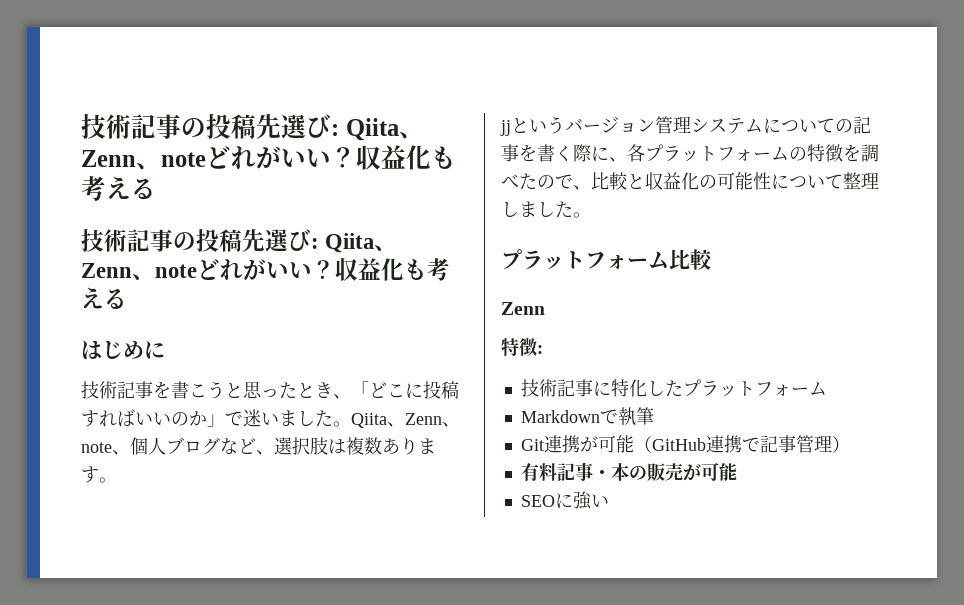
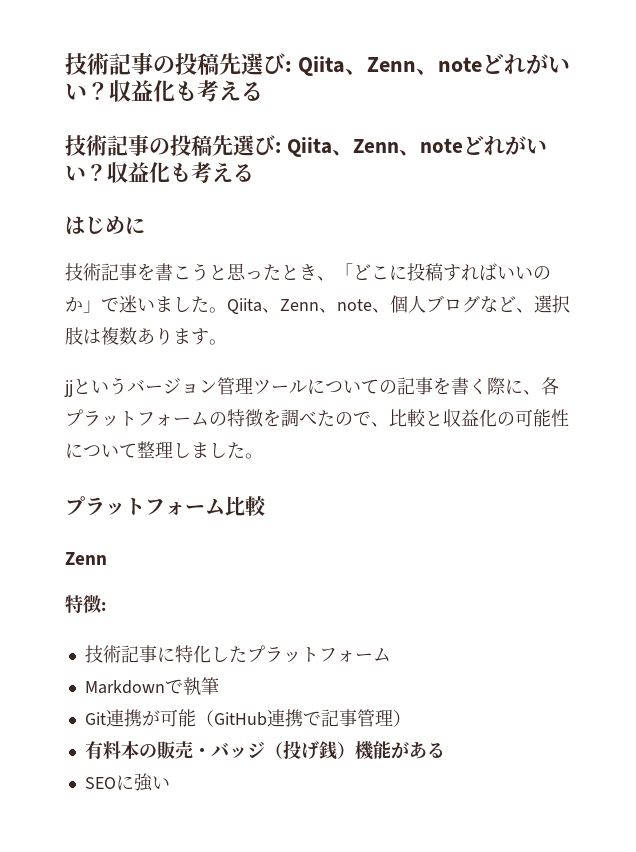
[691,118,763,134] システム -> [253,379,307,394] ツール
[556,462,611,481] 記事・ -> (121, 750) none
[682,462,737,481] が可能 -> [192,740,445,760] ・バッジ（投げ銭）機能がある

